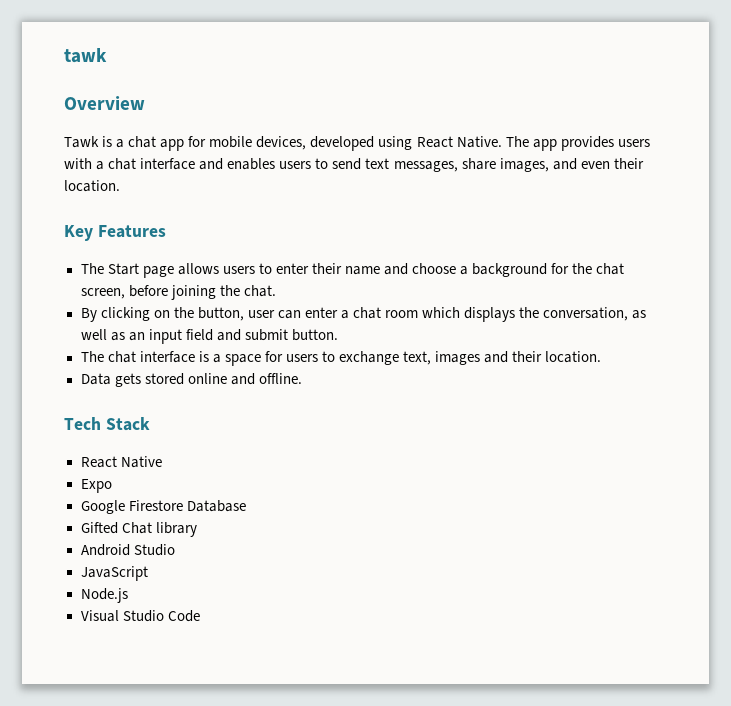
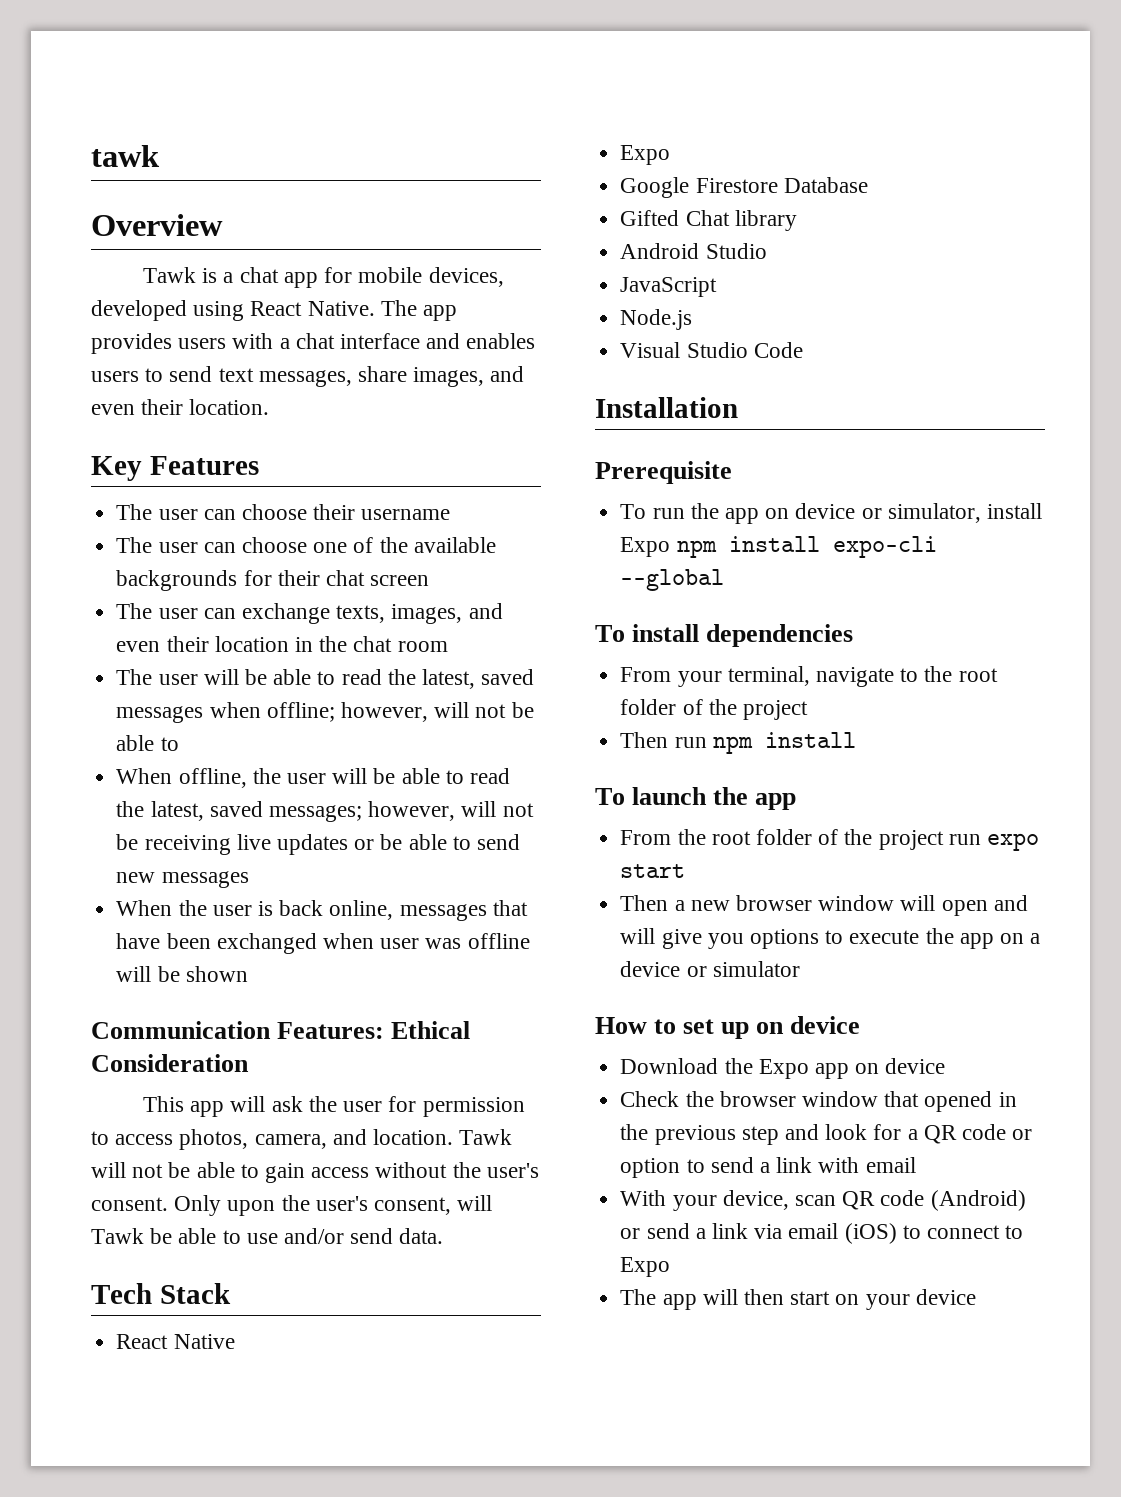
[107,263,625,278] [80,285,276,300] [80,307,647,322] [80,329,338,344] [80,351,602,366] [80,373,302,387] Start page allows users to enter their name and choose a background for the chat screen, before joining the chat. // By clicking on the button, user can enter a chat room which displays the conversation, as well as an input field and submit button. // The chat interface is a space for users to exchange text, images and their location. // Data gets stored online and offline. -> [158,504,451,520] [116,537,496,553] [116,570,430,591] [116,603,503,624] [116,636,448,652] [116,669,535,689] [116,702,534,723] [116,735,179,751] [116,768,510,788] [116,801,534,822] [116,834,520,855] [116,871,249,888] [116,900,528,921] [116,933,530,954] [116,966,248,982] [91,1021,471,1039] [91,1054,249,1072] [143,1096,525,1117] [91,1129,513,1150] [91,1162,539,1183] [91,1195,493,1216] [91,1228,444,1244] user can choose their username // The user can choose one of the available backgrounds for their chat screen // The user can exchange texts, images, and even their location in the chat room // The user will be able to read the latest, saved messages when offline; however, will not be able to // When offline, the user will be able to read the latest, saved messages; however, will not be receiving live updates or be able to send new messages // When the user is back online, messages that have been exchanged when user was offline will be shown // Communication Features: Ethical Consideration // This app will ask the user for permission to access photos, camera, and location. Tawk will not be able to gain access without the user's consent. Only upon the user's consent, will Tawk be able to use and/or send data.
(200, 616) none -> [595,397,738,418] [595,461,732,484] [620,503,1042,524] [620,536,937,558] [620,569,725,591] [595,624,854,647] [620,666,998,687] [620,699,808,720] [620,732,856,754] [595,787,797,810] [620,829,1039,851] [620,864,686,878] [620,895,1028,916] [620,928,1041,949] [620,961,800,977] [595,1016,861,1039] [620,1058,946,1079] [620,1091,1017,1112] [620,1124,1033,1145] [620,1157,916,1178] [620,1190,1026,1211] [620,1223,1024,1244] [620,1257,671,1277] [620,1289,976,1310] // Installation // Prerequisite // To run the app on device or simulator, install Expo npm install expo-cli --global // To install dependencies // From your terminal, navigate to the root folder of the project // Then run npm install // To launch the app // From the root folder of the project run expo start // Then a new browser window will open and will give you options to execute the app on a device or simulator // How to set up on device // Download the Expo app on device // Check the browser window that opened in the previous step and look for a QR code or option to send a link with email // With your device, scan QR code (Android) or send a link via email (iOS) to connect to Expo // The app will then start on your device

